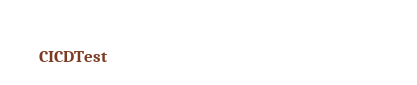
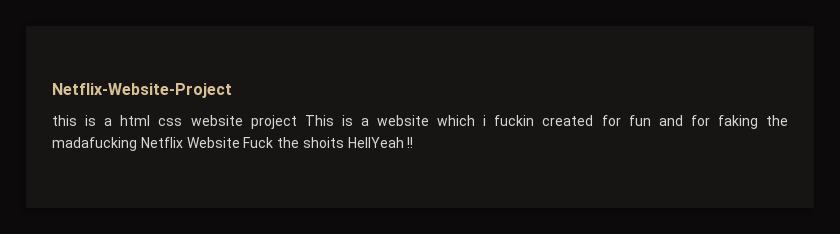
[39,51,108,62] CICDTest -> [52,83,232,98] [52,115,789,129] [52,137,414,151] Netflix-Website-Project // this is a html css website project This is a website which i fuckin created for fun and for faking the madafucking Netflix Website Fuck the shoits HellYeah !!

